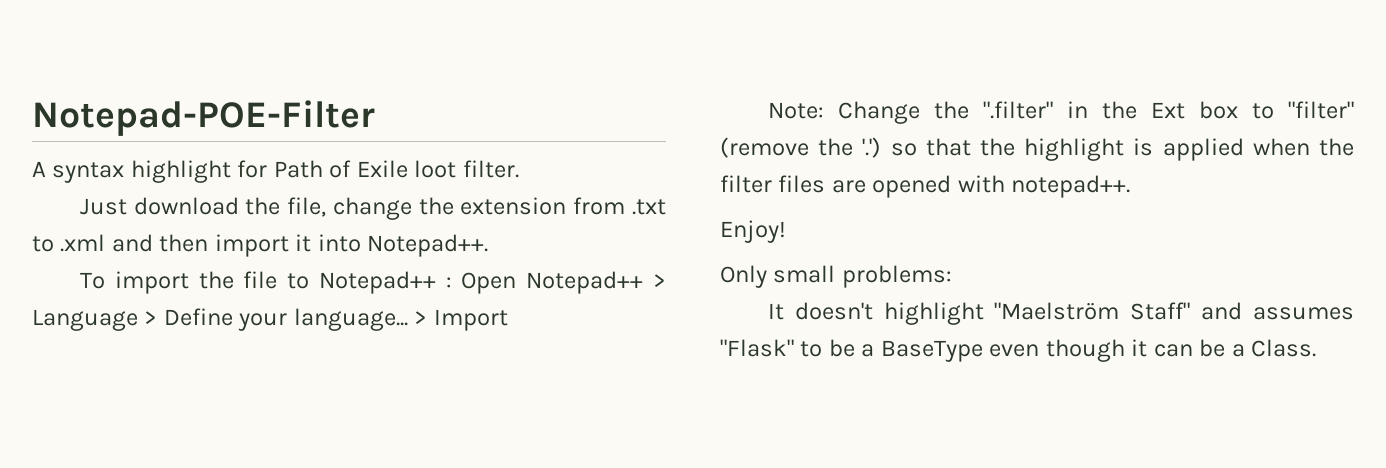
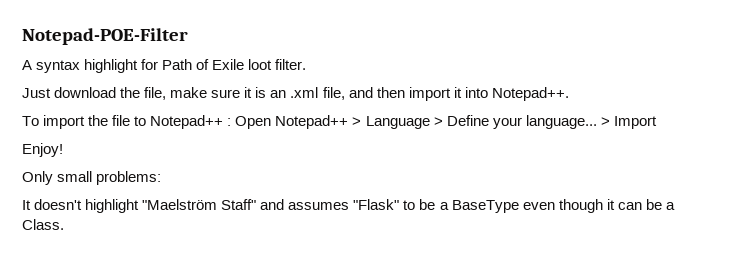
[332,197,666,220] [32,234,106,252] change the extension from .txt to .xml -> [170,87,345,100] make sure it is an .xml file,
[767,101,1354,124] [720,137,1354,161] [720,175,1131,198] // Note: Change the ".filter" in the Ext box to "filter" (remove the '.') so that the highlight is applied when the filter files are opened with notepad++. -> (657, 122) none

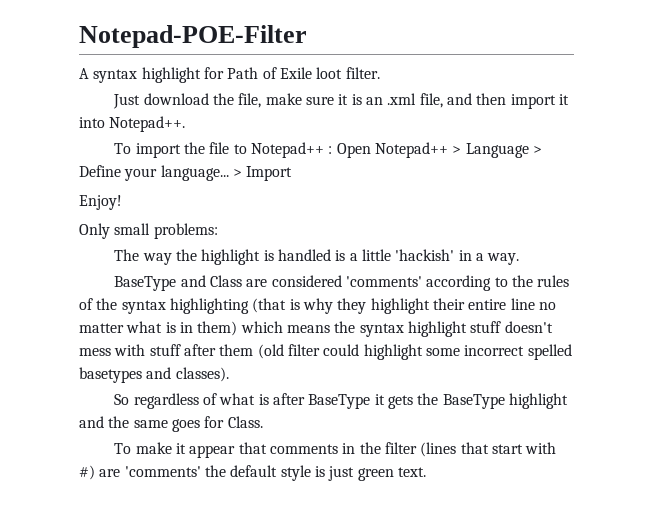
[22,199,675,213] [22,219,64,230] It doesn't highlight "Maelström Staff" and assumes "Flask" to be a BaseType even though it can be a Class. -> [114,249,520,265] [114,275,570,291] [79,298,556,314] [79,321,553,337] [79,344,572,360] [79,367,229,383] [114,393,568,409] [79,416,263,432] [114,442,557,458] [79,465,426,481] The way the highlight is handled is a little 'hackish' in a way. // BaseType and Class are considered 'comments' according to the rules of the syntax highlighting (that is why they highlight their entire line no matter what is in them) which means the syntax highlight stuff doesn't mess with stuff after them (old filter could highlight some incorrect spelled basetypes and classes). // So regardless of what is after BaseType it gets the BaseType highlight and the same goes for Class. // To make it appear that comments in the filter (lines that start with #) are 'comments' the default style is just green text.

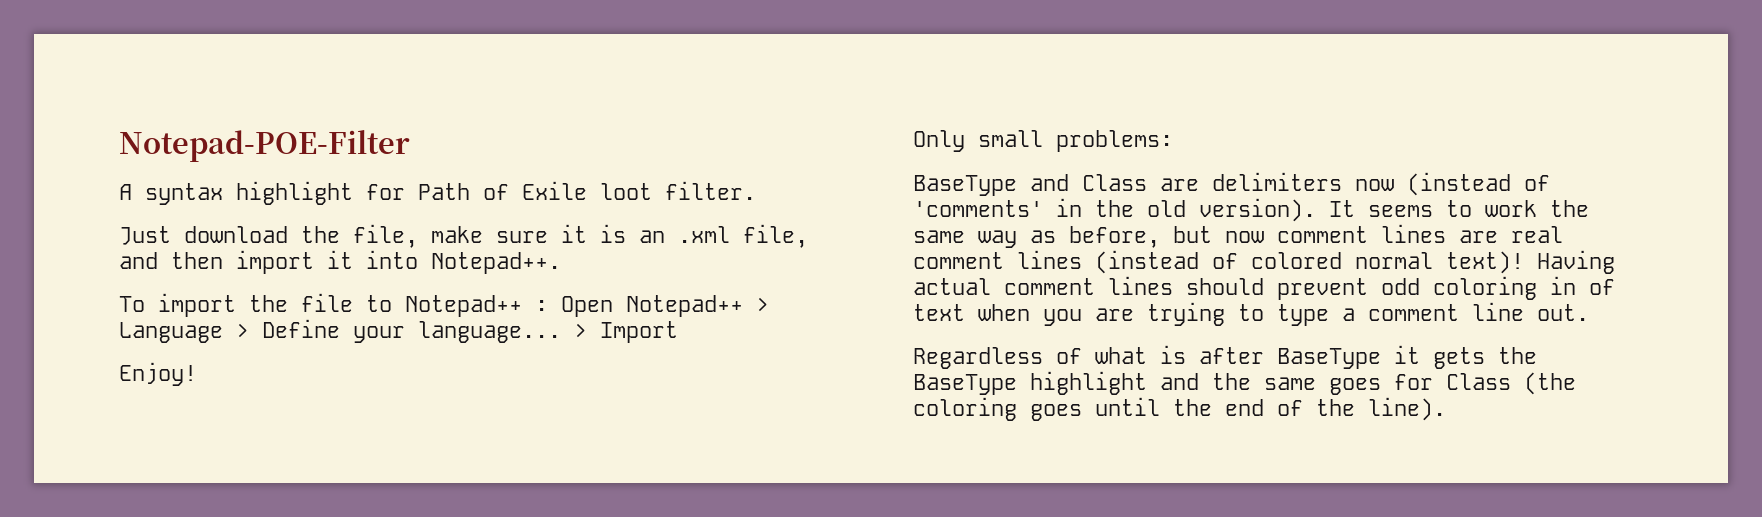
[114,249,520,265] [114,275,570,291] [79,298,556,314] [79,321,553,337] [79,344,572,360] [79,367,229,383] [114,393,199,409] The way the highlight is handled is a little 'hackish' in a way. // BaseType and Class are considered 'comments' according to the rules of the syntax highlighting (that is why they highlight their entire line no matter what is in them) which means the syntax highlight stuff doesn't mess with stuff after them (old filter could highlight some incorrect spelled basetypes and classes). // So regardless -> [913,172,1550,196] [913,198,1589,222] [913,224,1563,248] [913,250,1615,274] [913,276,1615,300] [913,302,1589,326] [913,347,1043,369] BaseType and Class are delimiters now (instead of 'comments' in the old version). It seems to work the same way as before, but now comment lines are real comment lines (instead of colored normal text)! Having actual comment lines should prevent odd coloring in of text when you are trying to type a comment line out. // Regardless
[227,416,263,428] [114,442,557,458] [79,465,426,481] Class. // To make it appear that comments in the filter (lines that start with #) are 'comments' the default style is just green text. -> [1446,372,1576,395] [913,397,1446,421] Class (the coloring goes until the end of the line).

